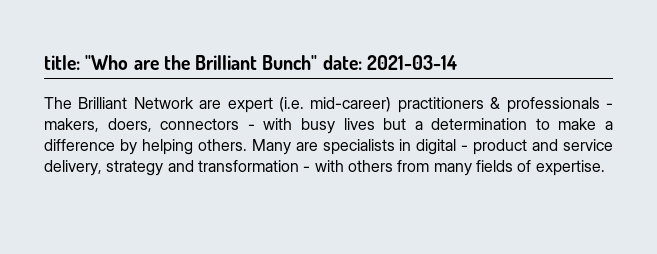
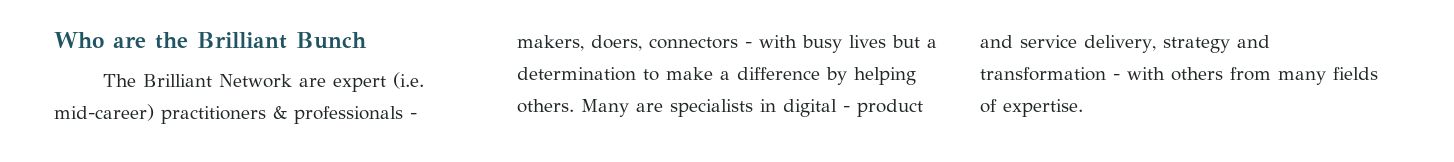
[44,55,129,70] title: "Who -> [54,32,104,48] Who
[262,55,457,70] Bunch" date: 2021-03-14 -> [296,32,367,49] Bunch

